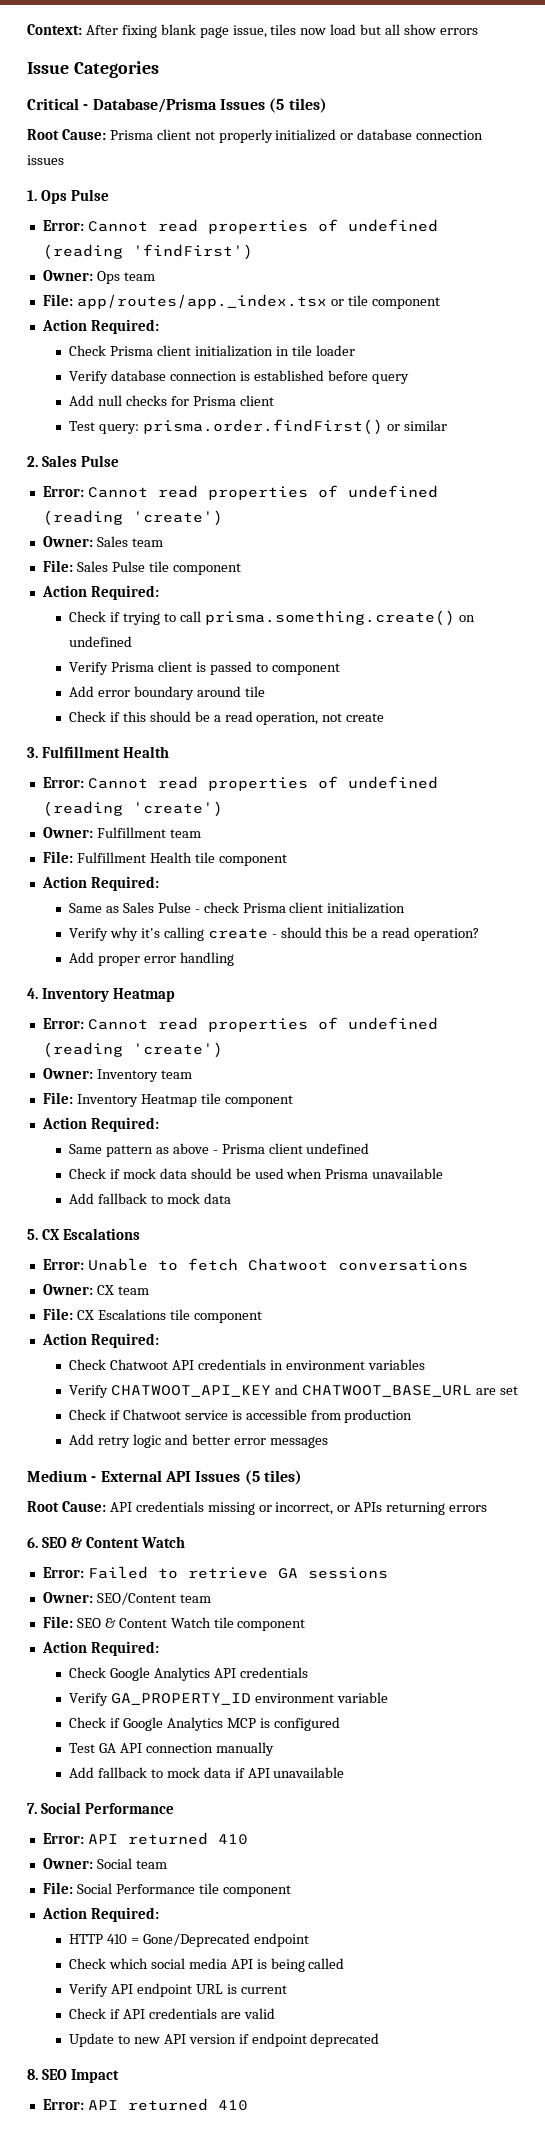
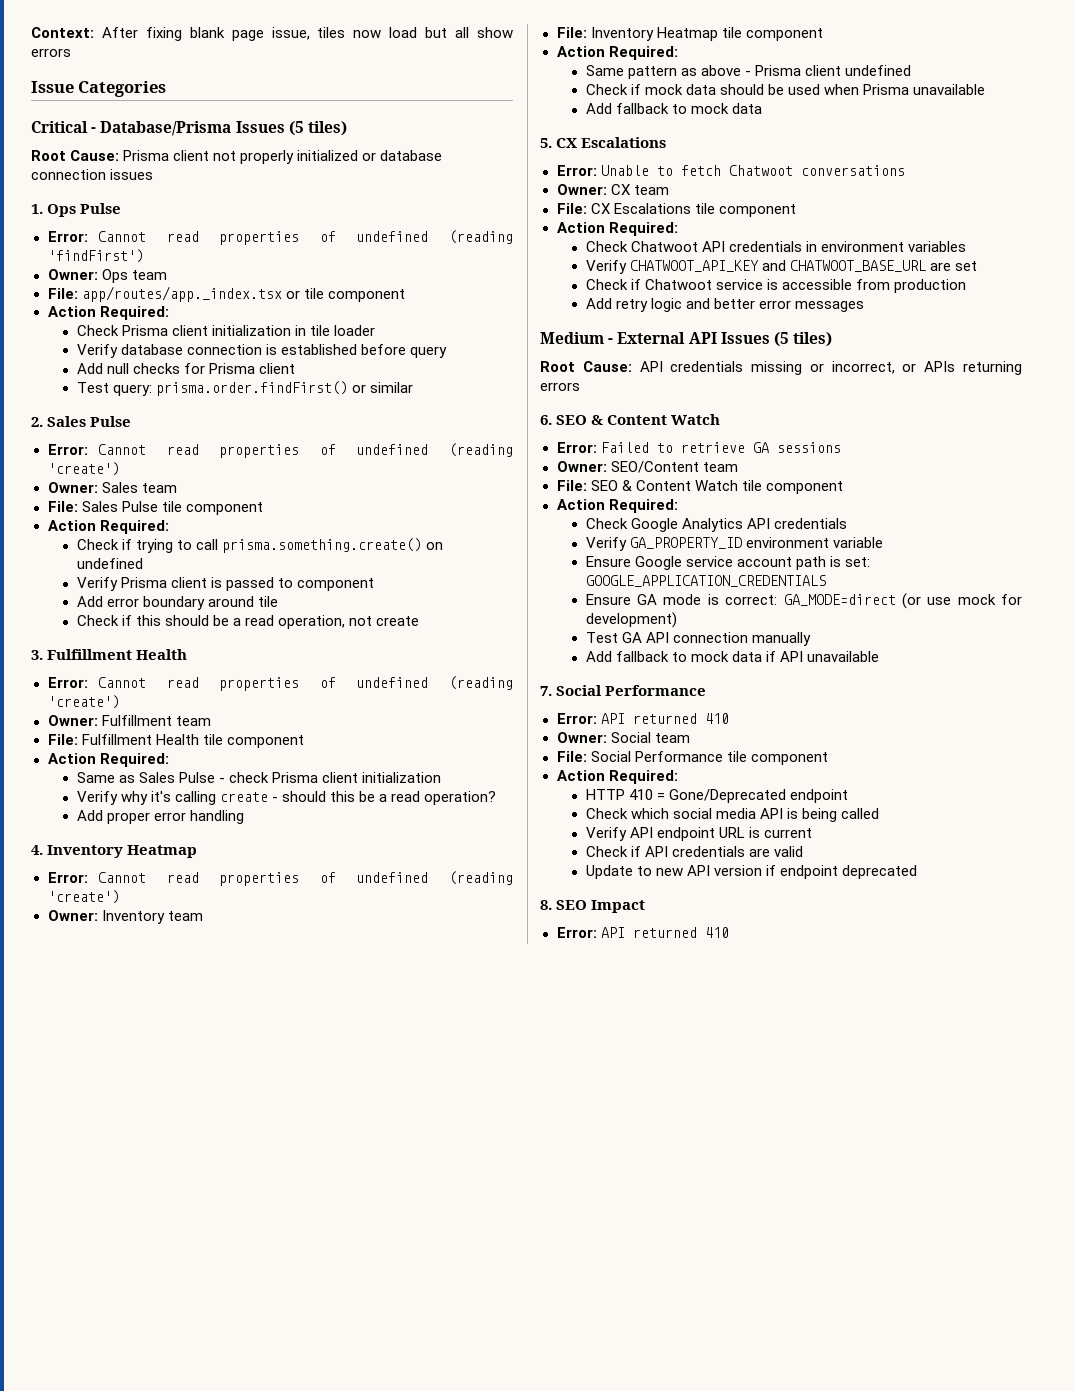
[69,1717,340,1731] Check if Google Analytics MCP is configured -> [585,556,871,570] [585,575,826,587] [585,593,1022,609] [585,612,677,628] Ensure Google service account path is set: GOOGLE_APPLICATION_CREDENTIALS // Ensure GA mode is correct: GA_MODE=direct (or use mock for development)

